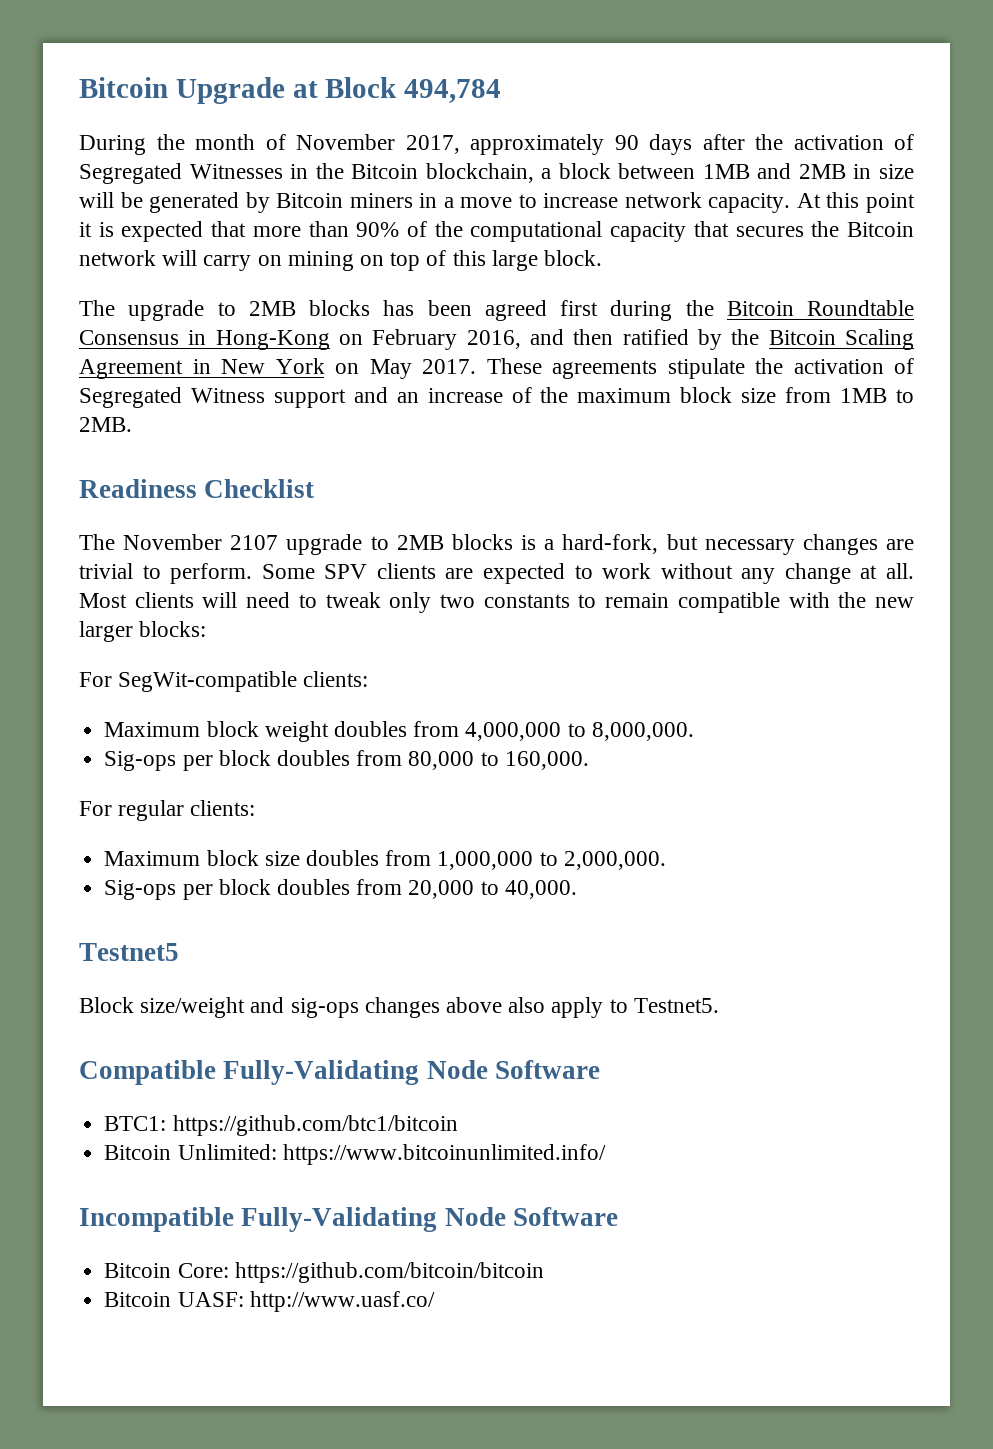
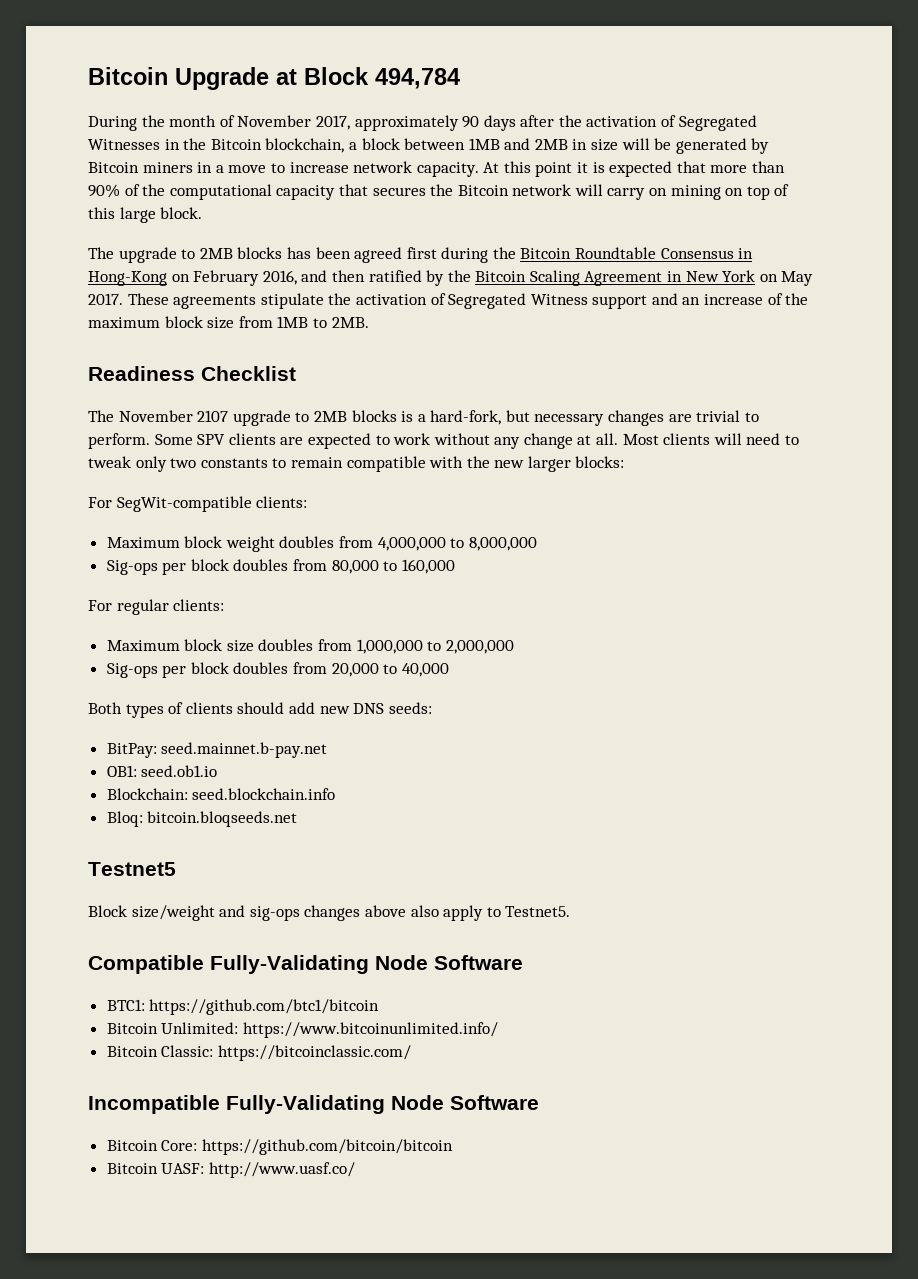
[591,722,694,741] 8,000,000. -> [468,537,537,551] 8,000,000
[504,751,589,770] 160,000. -> [401,559,455,574] 160,000
[563,851,666,870] 2,000,000. -> [445,640,514,654] 2,000,000
[504,880,577,899] 40,000. -> [401,663,449,677] [88,702,432,718] [106,742,328,758] [106,765,218,777] [106,788,336,800] [106,811,298,827] 40,000 // Both types of clients should add new DNS seeds: // BitPay: seed.mainnet.b-pay.net // OB1: seed.ob1.io // Blockchain: seed.blockchain.info // Bloq: bitcoin.bloqseeds.net
(606, 1154) none -> [106,1045,411,1061] // Bitcoin Classic: https://bitcoinclassic.com/

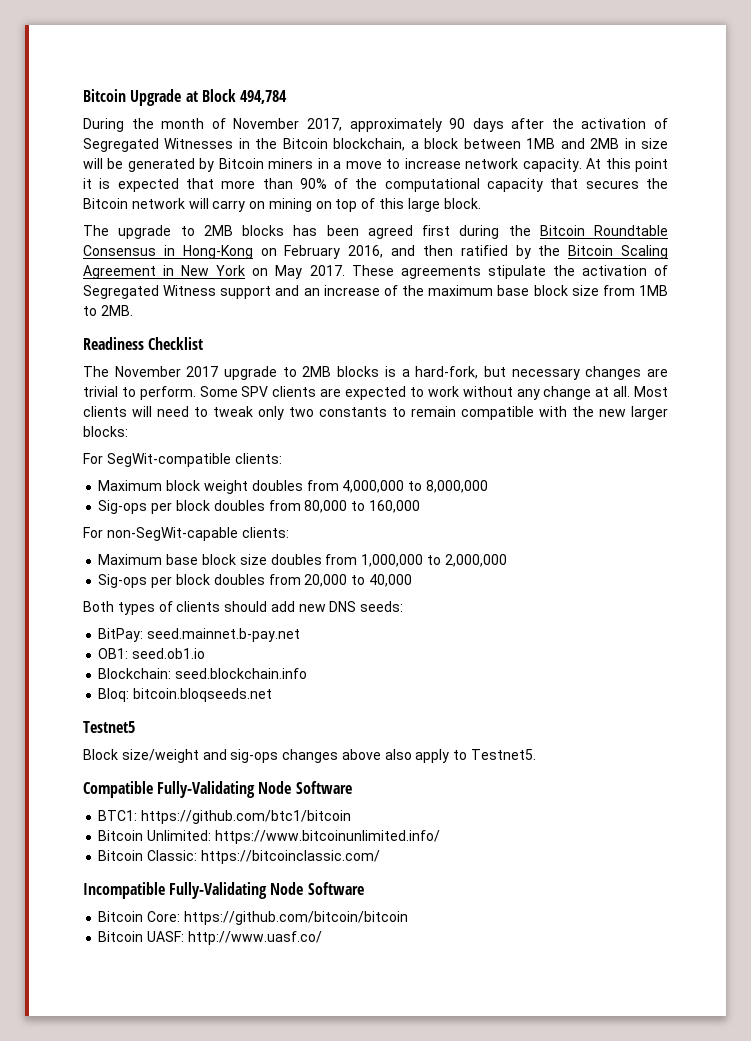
(160, 322) none -> [497,285,530,296] base
[197,410,229,422] 2107 -> [186,366,219,377] 2017
[116,599,225,615] [106,640,180,651] regular clients: // Maximum -> [106,527,289,541] [98,554,199,565] non-SegWit-capable clients: // Maximum base

